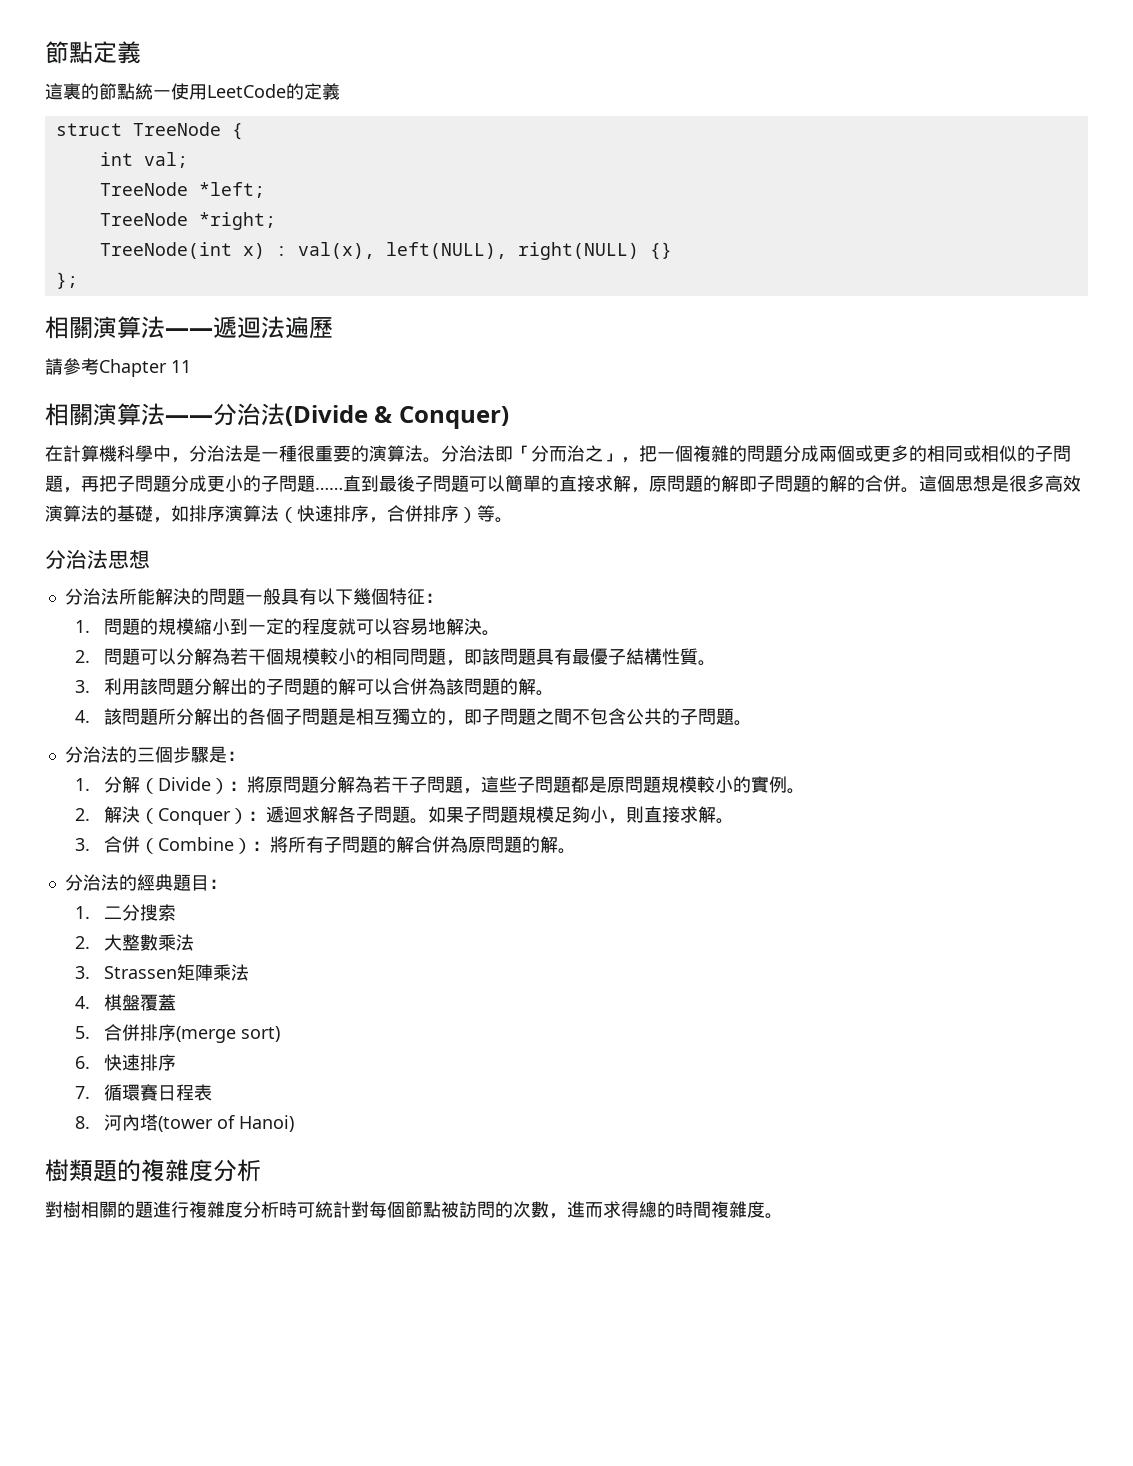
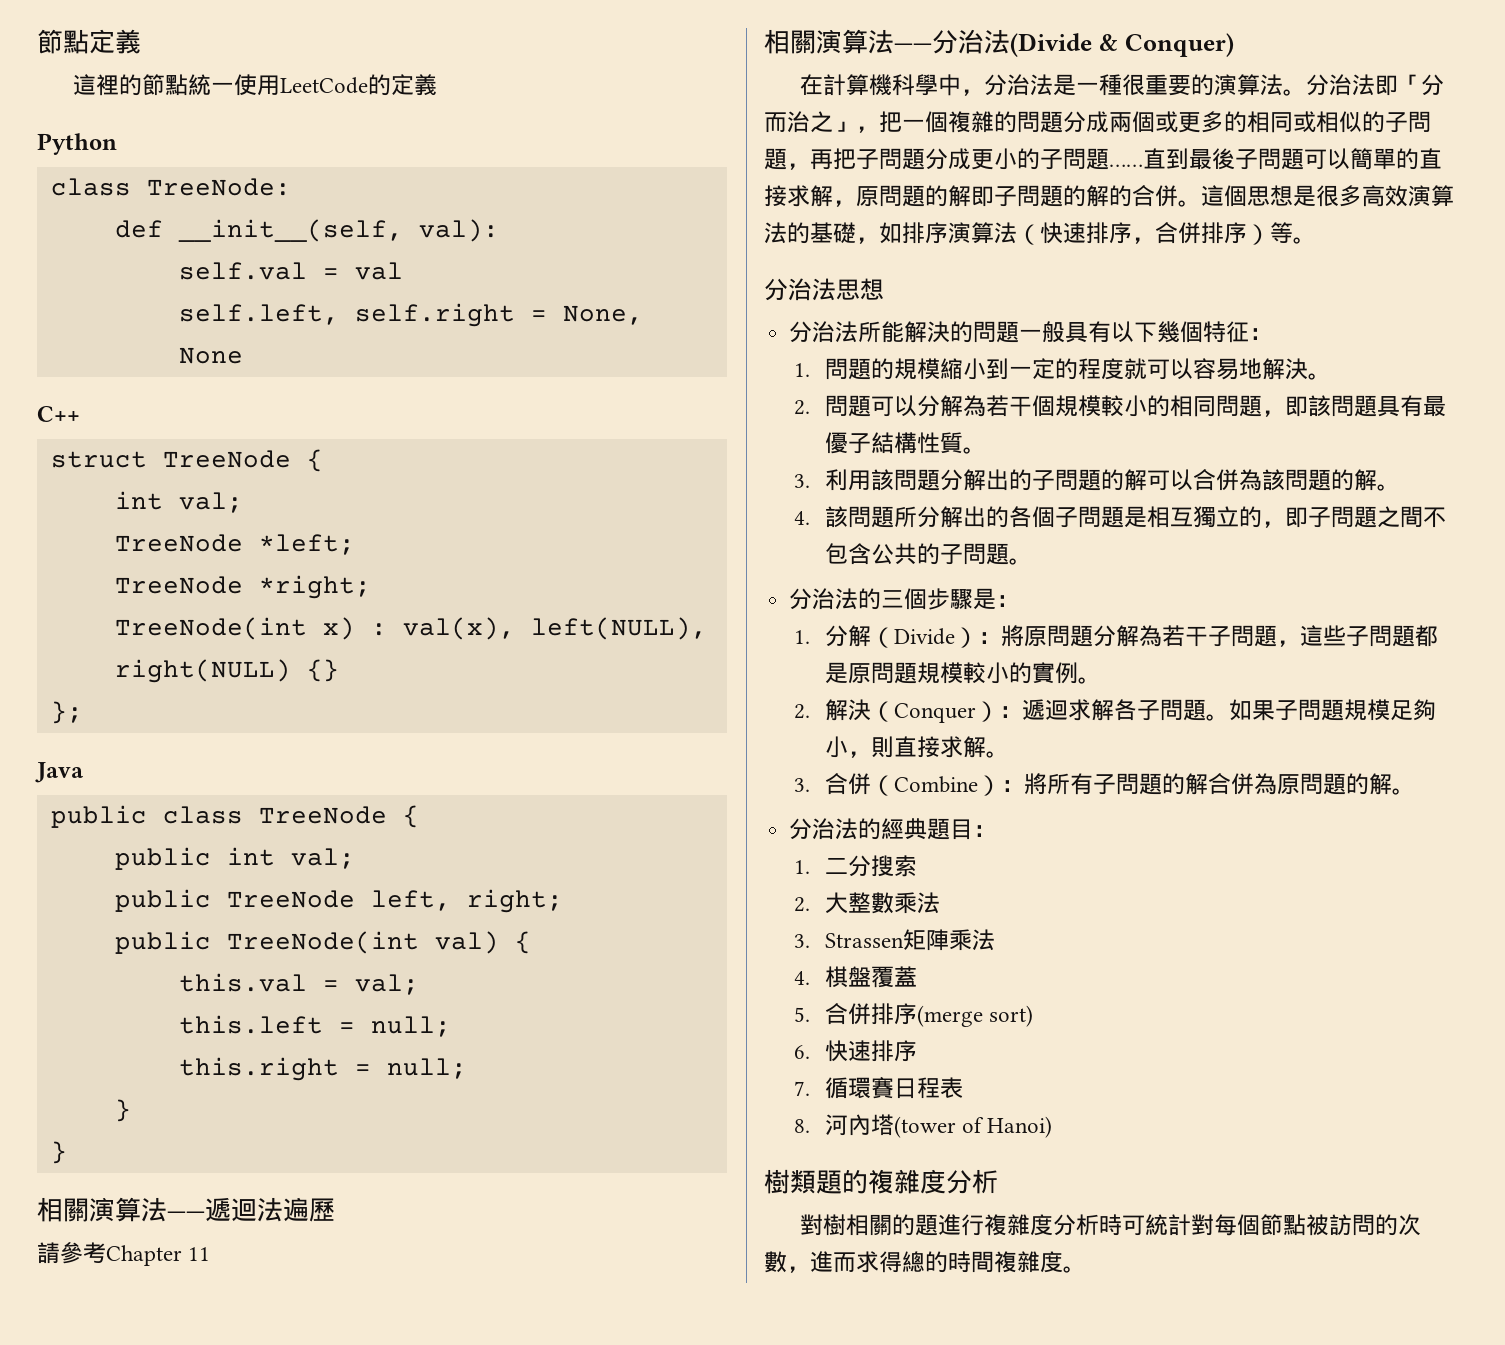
[63,83,81,100] 裏 -> [95,74,119,96] 裡
(340, 91) none -> [37,133,117,155] [50,178,291,196] [114,219,499,242] [178,262,403,280] [178,303,643,327] [178,347,243,364] [37,406,80,422] // Python // class TreeNode: // def __init__(self, val): // self.val = val // self.left, self.right = None, None // C++
(78, 280) none -> [35,762,84,783] [50,805,419,828] [114,847,355,870] [114,889,563,913] [114,931,531,954] [178,973,419,995] [178,1015,451,1037] [178,1057,467,1081] [114,1099,131,1122] [50,1141,67,1164] // Java // public class TreeNode { // public int val; // public TreeNode left, right; // public TreeNode(int val) { // this.val = val; // this.left = null; // this.right = null; // } // }

